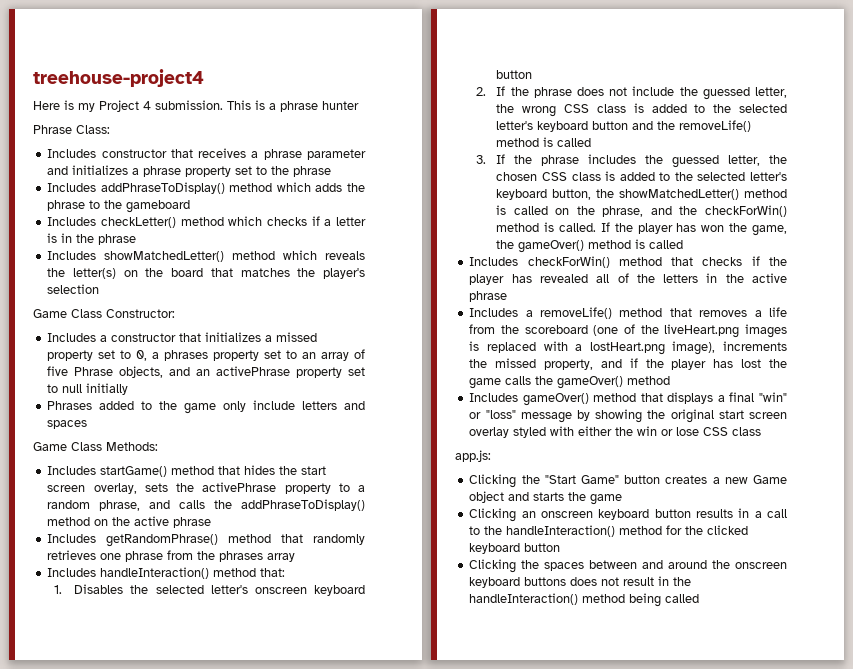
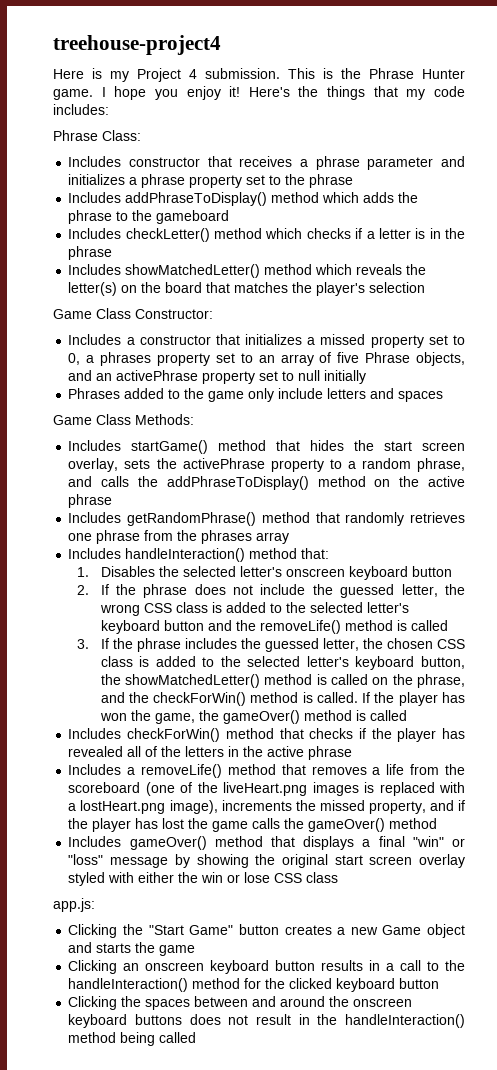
[269,101,359,112] a phrase hunter -> [341,68,465,79] [53,86,465,100] [53,104,109,115] the Phrase Hunter game. I hope you enjoy it! Here's the things that my code includes:

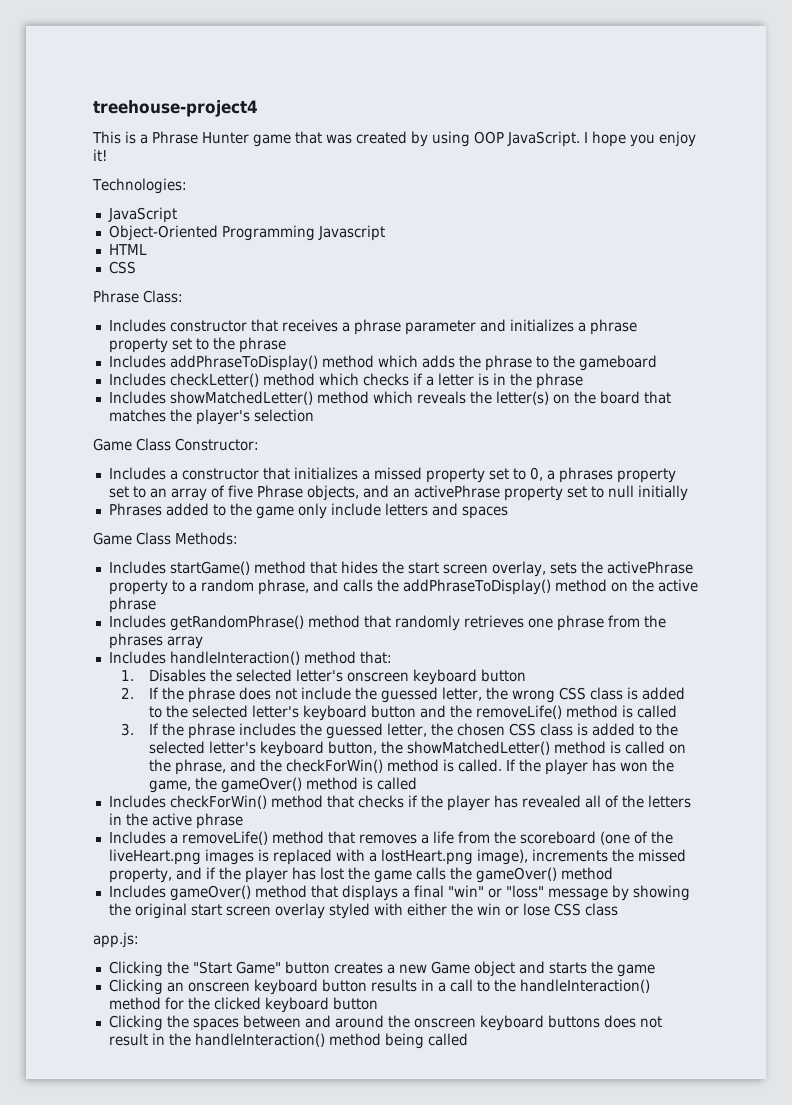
[53,68,280,82] Here is my Project 4 submission. -> (258, 108) none
[341,68,361,79] the -> [140,134,148,144] a
[53,89,93,100] game. -> [253,131,580,147] game that was created by using OOP JavaScript.
[248,86,465,100] [53,104,109,115] Here's the things that my code includes: -> [92,178,187,194] [107,207,177,223] [108,225,385,241] [108,244,147,255] [108,261,136,274] // Technologies: // JavaScript // Object-Oriented Programming Javascript // HTML // CSS

